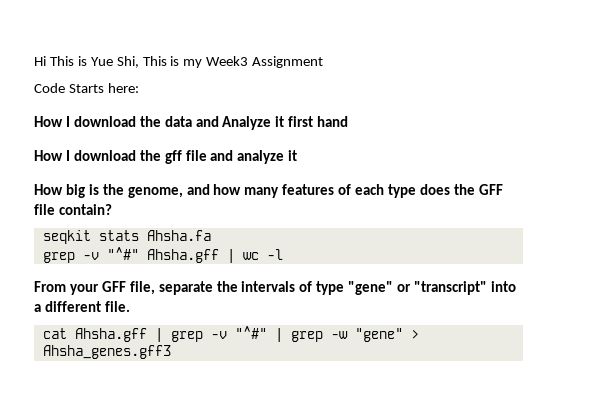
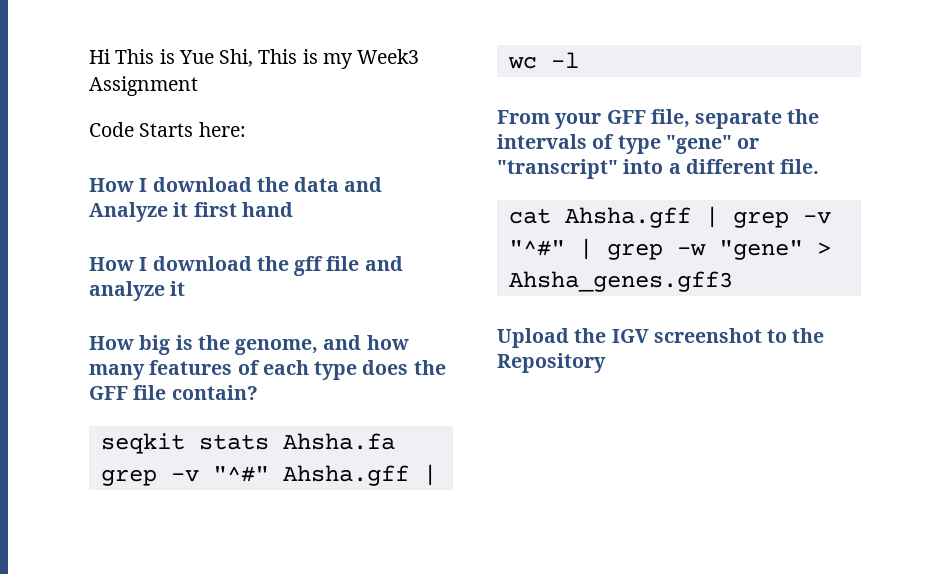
(171, 352) none -> [497,328,825,348] [497,353,606,373] // Upload the IGV screenshot to the Repository

